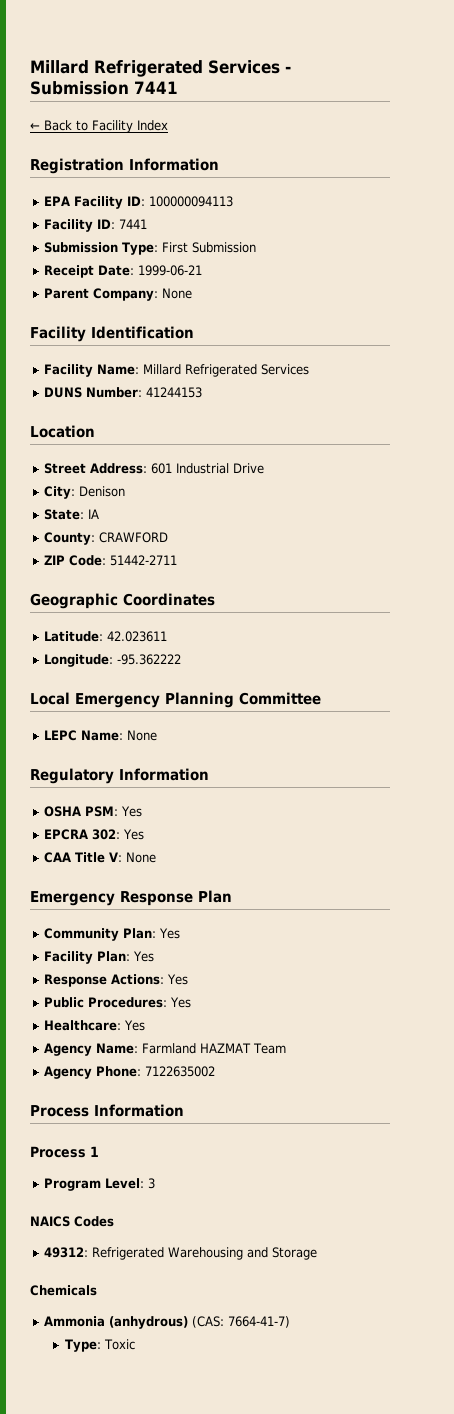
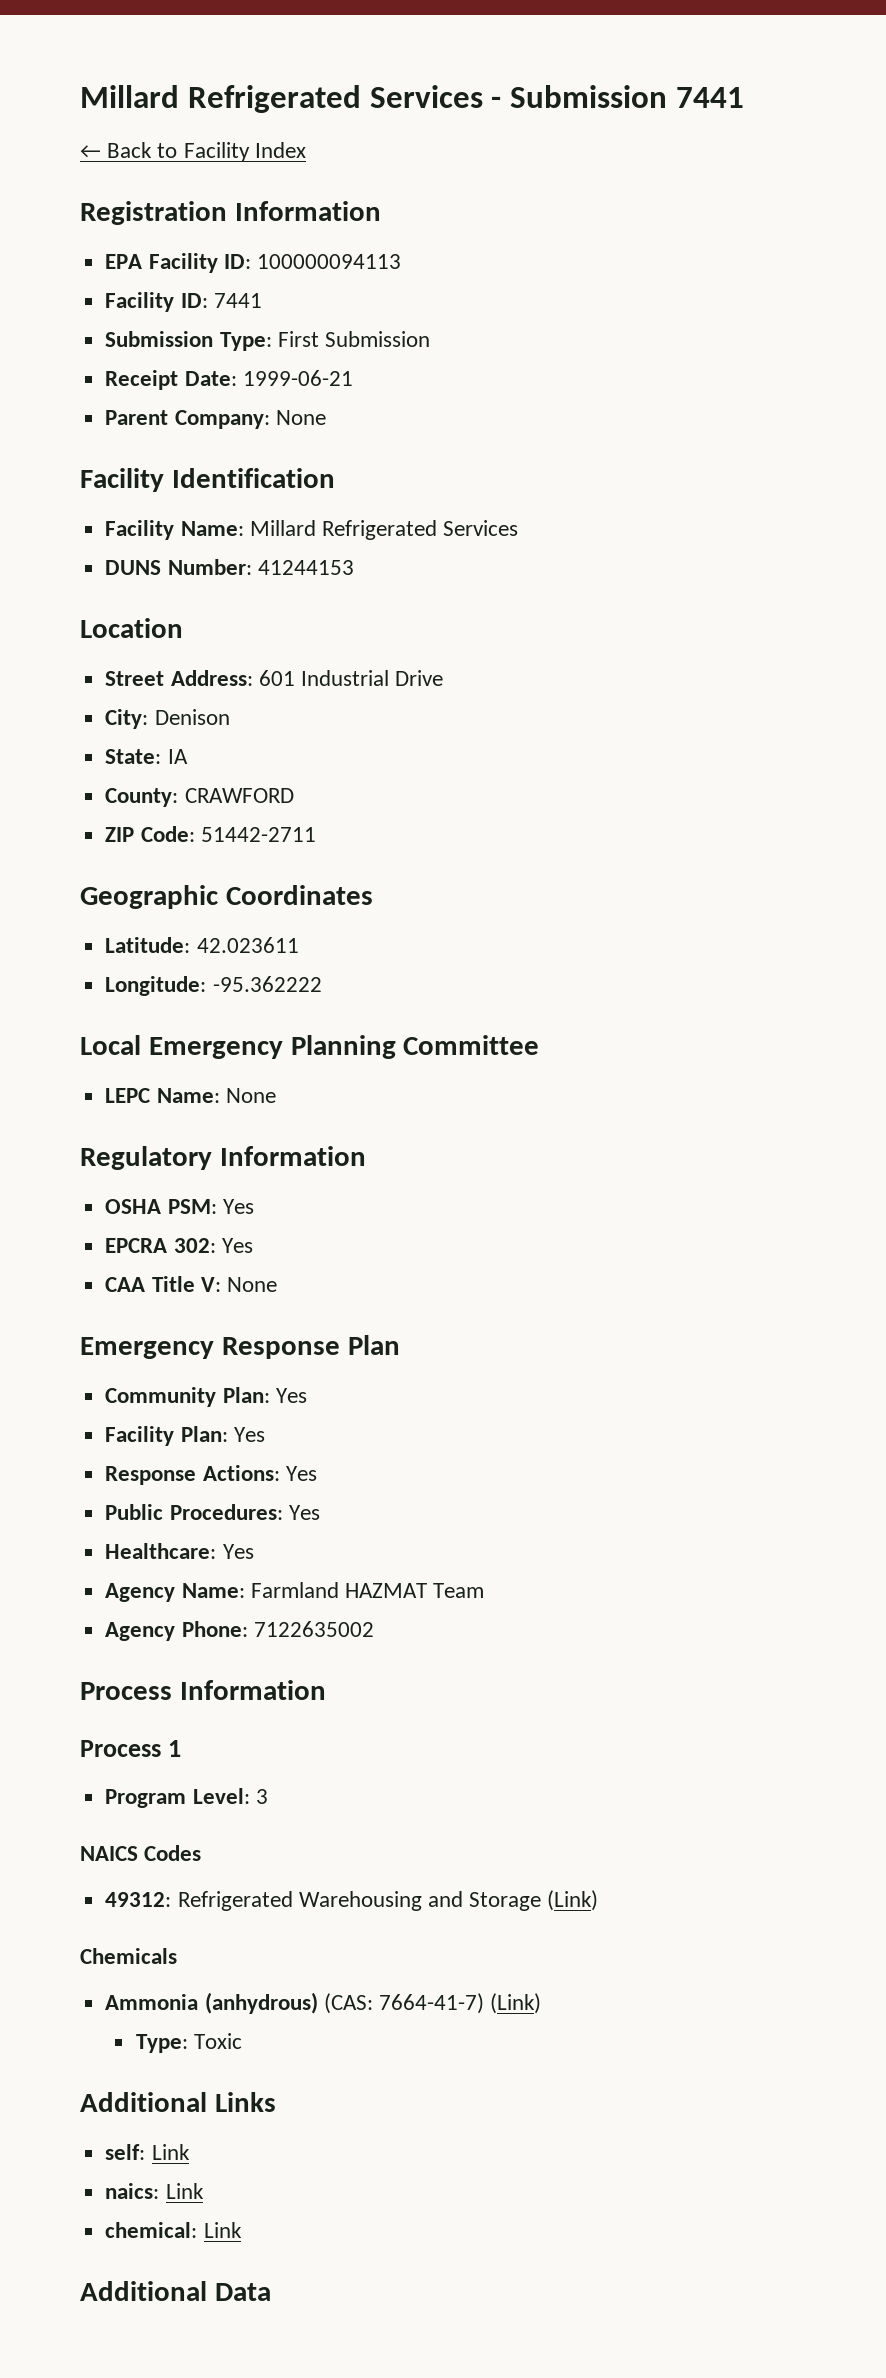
(318, 1253) none -> [547,1890,599,1911] (Link)
(291, 1322) none -> [490,1993,542,2014] (Link)
(136, 1344) none -> [80,2092,276,2112] [105,2144,190,2160] [105,2183,204,2199] [105,2222,242,2238] [80,2281,271,2301] // Additional Links // self: Link // naics: Link // chemical: Link // Additional Data

